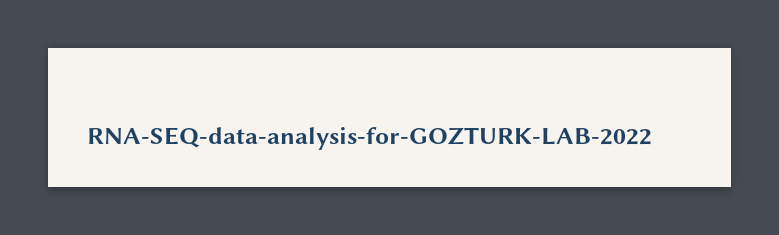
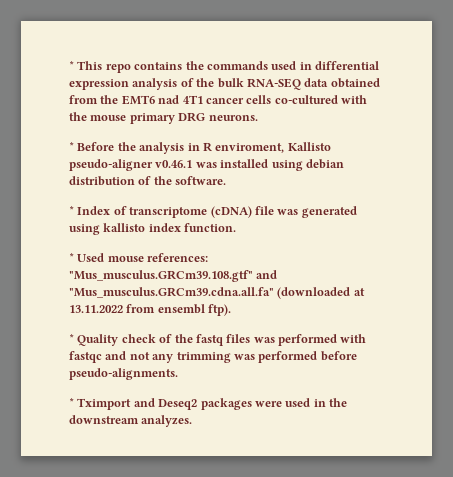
[87,127,652,150] RNA-SEQ-data-analysis-for-GOZTURK-LAB-2022 -> [69,61,379,73] [69,78,380,90] [69,95,367,105] [69,112,258,124] [69,142,331,154] [69,159,344,171] [69,176,227,186] [69,206,357,218] [69,223,237,235] [69,253,209,262] [69,270,278,282] [69,287,365,299] [69,304,232,316] [69,334,367,346] [69,351,357,363] [69,368,178,380] [69,398,347,410] [69,415,193,427] * This repo contains the commands used in differential expression analysis of the bulk RNA-SEQ data obtained from the EMT6 nad 4T1 cancer cells co-cultured with the mouse primary DRG neurons. // * Before the analysis in R enviroment, Kallisto pseudo-aligner v0.46.1 was installed using debian distribution of the software. // * Index of transcriptome (cDNA) file was generated using kallisto index function. // * Used mouse references: "Mus_musculus.GRCm39.108.gtf" and "Mus_musculus.GRCm39.cdna.all.fa" (downloaded at 13.11.2022 from ensembl ftp). // * Quality check of the fastq files was performed with fastqc and not any trimming was performed before pseudo-alignments. // * Tximport and Deseq2 packages were used in the downstream analyzes.

